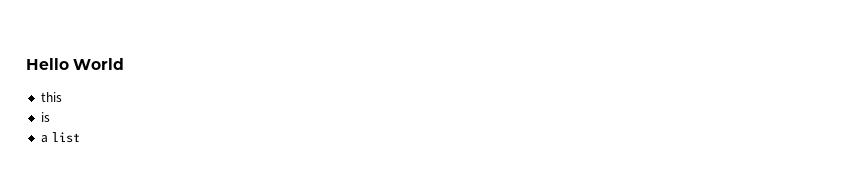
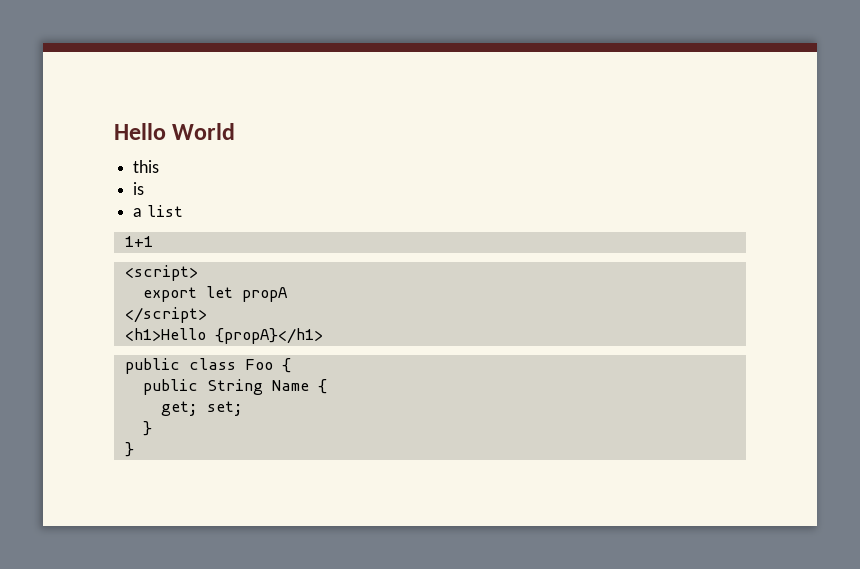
(80, 137) none -> [124,236,153,247] [124,265,198,281] [142,286,288,302] [124,307,207,323] [124,328,323,344] [124,358,291,374] [142,379,327,395] [160,401,243,416] [142,421,152,436] [124,442,134,457] // 1+1 // <script> // export let propA // </script> // <h1>Hello {propA}</h1> // public class Foo { // public String Name { // get; set; // } // }

